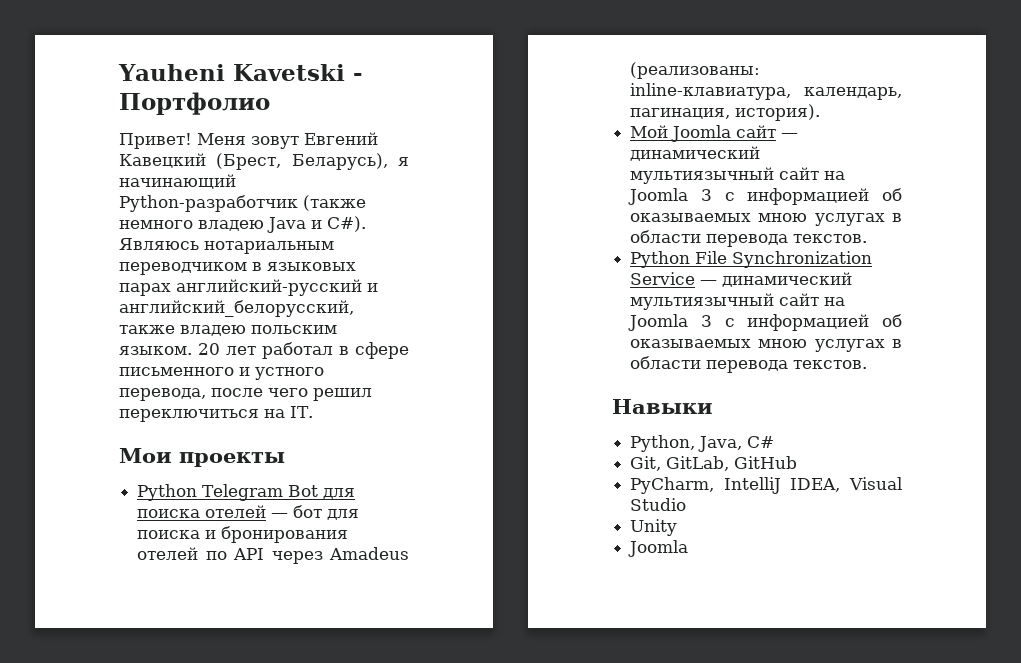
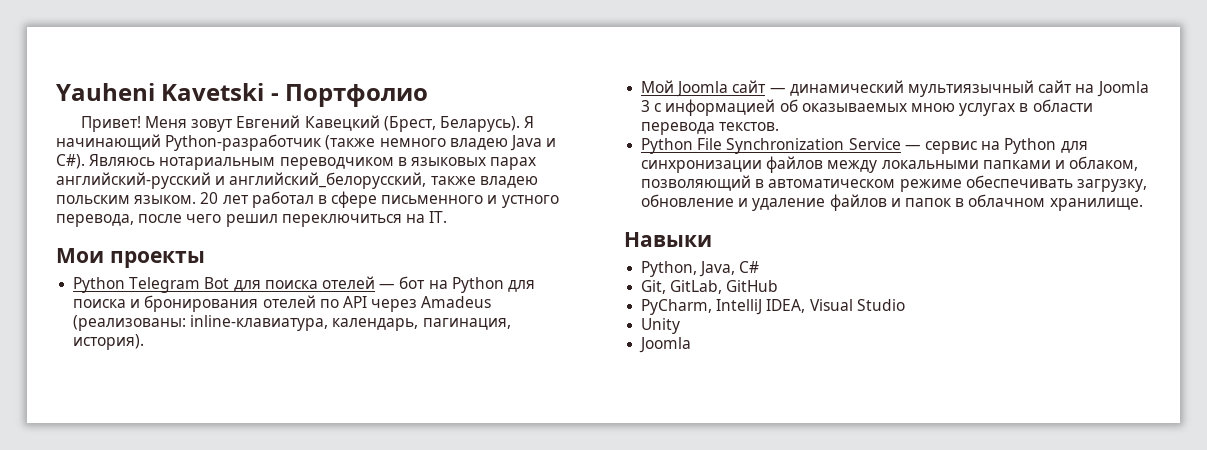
[291,153,409,170] Беларусь), я -> [439,116,535,132] Беларусь). Я
(323, 511) none -> [428,277,504,293] на Python
[722,272,853,287] [630,293,846,310] [628,314,902,331] [630,339,902,352] [630,356,868,373] динамический мультиязычный сайт на Joomla 3 с информацией об оказываемых мною услугах в области перевода текстов. -> [924,138,1088,154] [641,156,1139,173] [641,175,1147,192] [641,194,1143,211] сервис на Python для синхронизации файлов между локальными папками и облаком, позволяющий в автоматическом режиме обеспечивать загрузку, обновление и удаление файлов и папок в облачном хранилище.

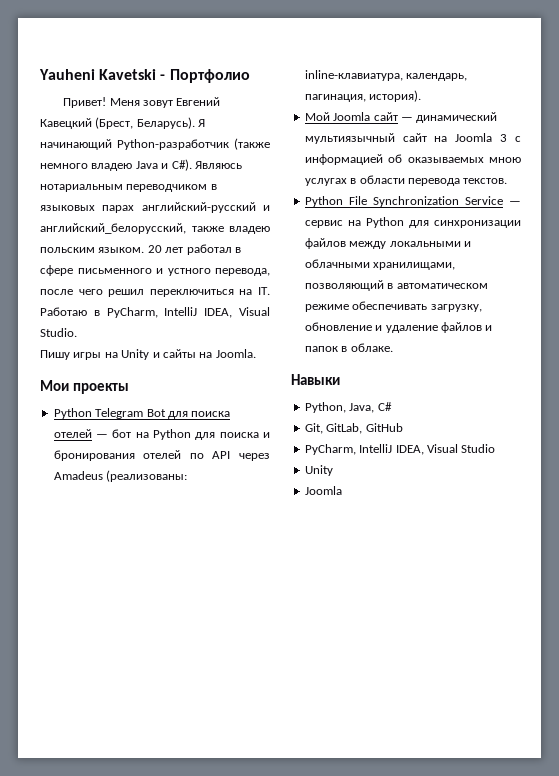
(448, 217) none -> [40,307,270,318] [40,328,77,337] [40,349,256,360] Работаю в PyCharm, IntelliJ IDEA, Visual Studio. // Пишу игры на Unity и сайты на Joomla.
[982,156,1139,171] папками и облаком, -> [463,241,471,247] [304,259,456,270] и облачными хранилищами,
[968,194,1143,211] облачном хранилище. -> [350,343,393,352] облаке.

